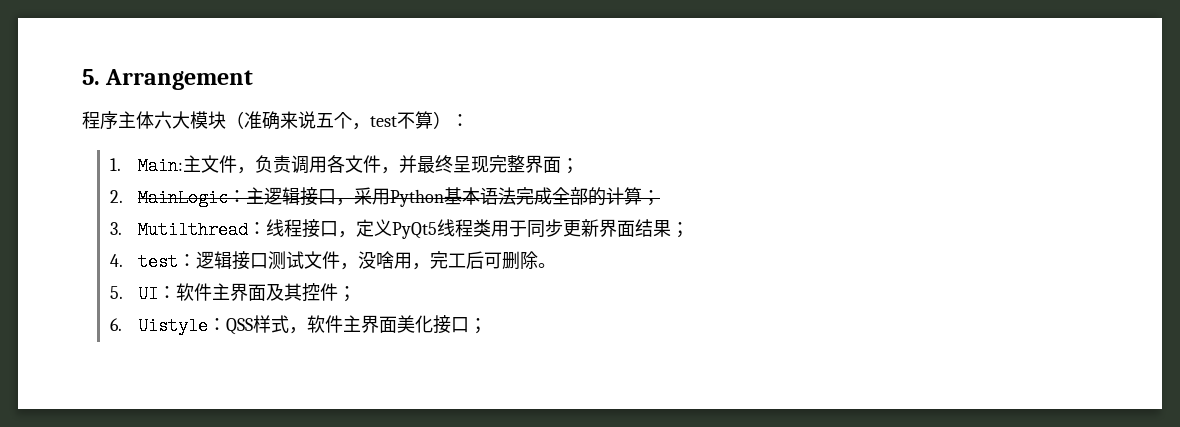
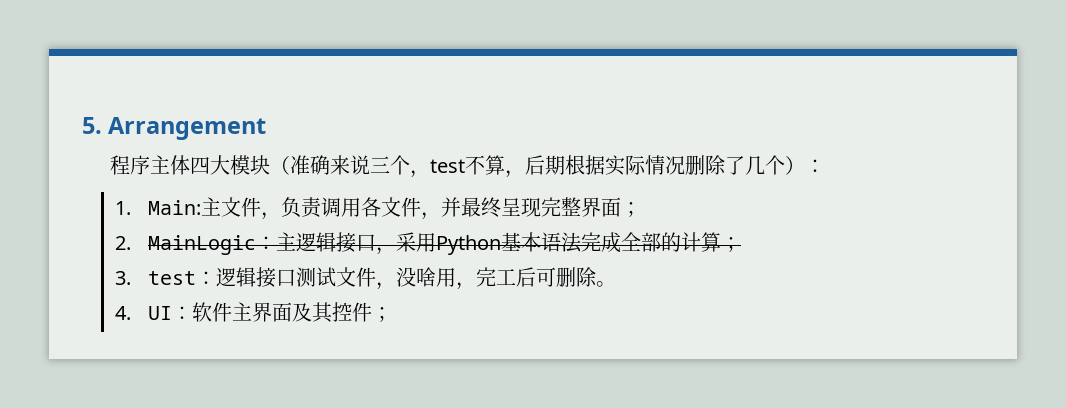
[154,111,172,129] 六 -> [189,157,210,174] 四
[316,113,334,128] 五 -> [369,156,390,173] 三
(433, 120) none -> [504,155,785,178] ，后期根据实际情况删除了几个
[138,219,690,239] [110,254,124,267] Mutilthread：线程接口，定义PyQt5线程类用于同步更新界面结果； // 4. -> (131, 278) none
[110,286,124,299] 5. -> [114,306,131,320] 4.
[110,315,488,335] // 6. Uistyle：QSS样式，软件主界面美化接口； -> (392, 314) none

